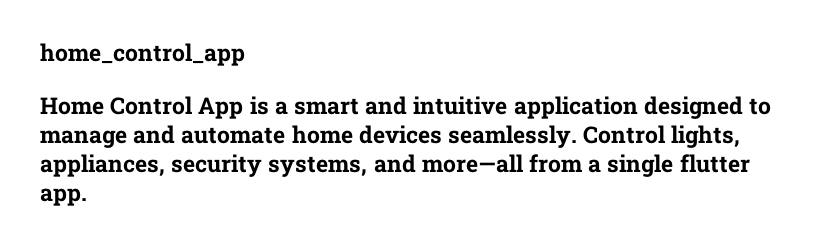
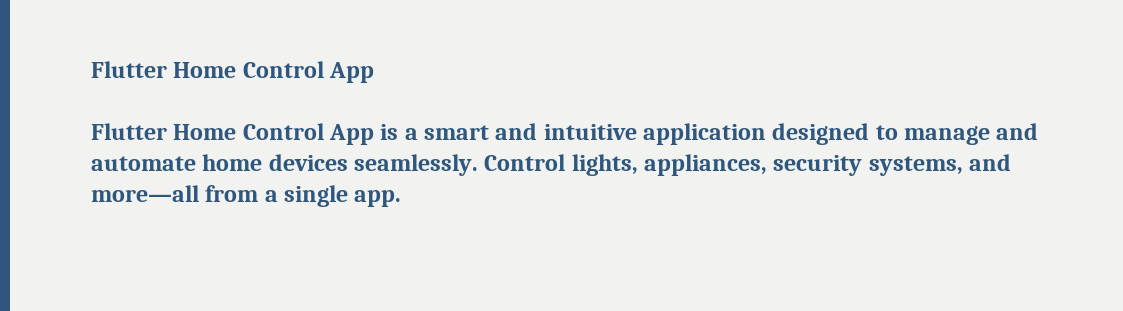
[40,43,245,66] home_control_app // -> [91,61,375,83] [91,123,167,140] Flutter Home Control App // Flutter
[679,154,750,173] flutter -> (349, 196) none

